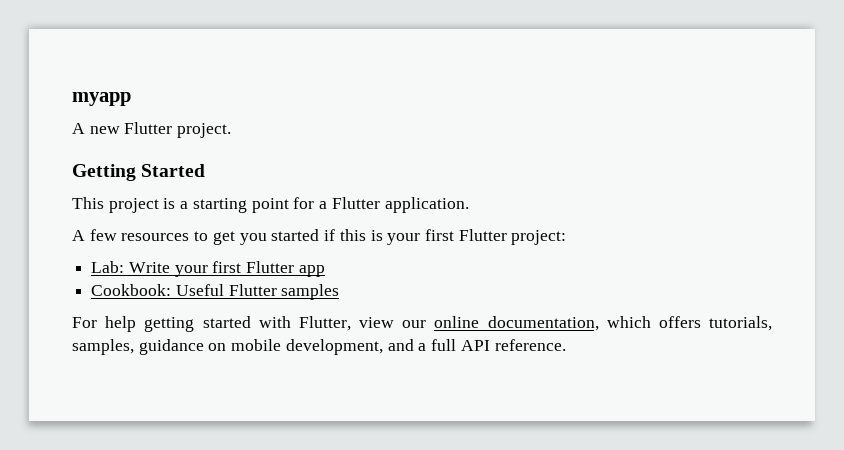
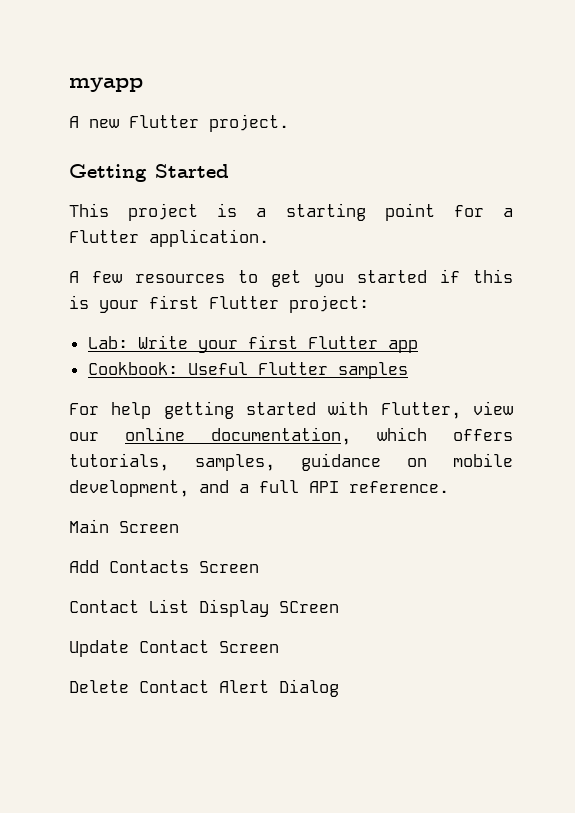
(566, 345) none -> [69,519,179,533] [69,560,259,573] [69,599,339,617] [69,640,279,657] [69,679,339,697] // Main Screen // Add Contacts Screen // Contact List Display SCreen // Update Contact Screen // Delete Contact Alert Dialog

